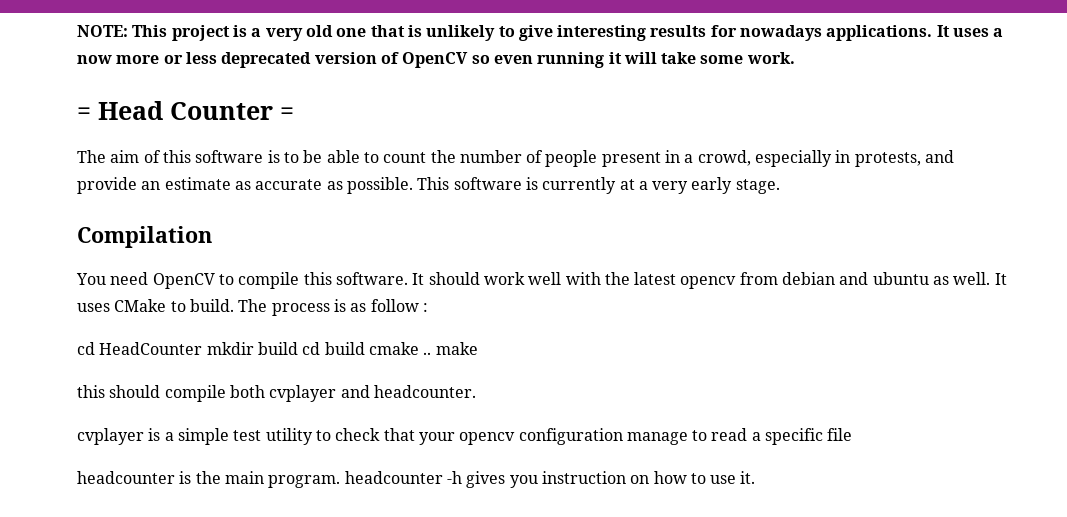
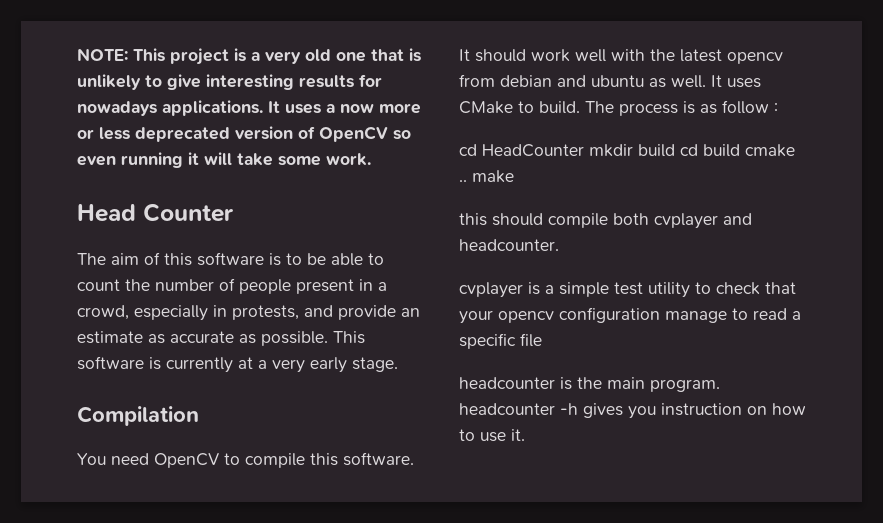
[77,107,91,120] = -> (371, 159) none
[280,107,294,120] = -> (234, 212) none

